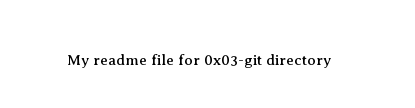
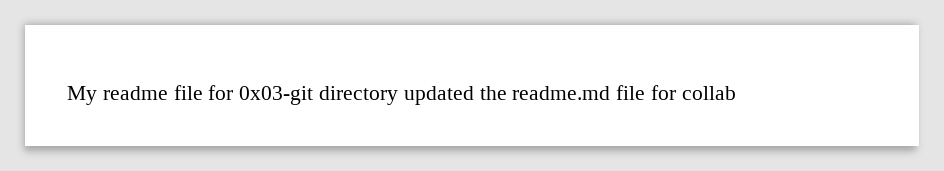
(332, 61) none -> [403,85,736,105] updated the readme.md file for collab

